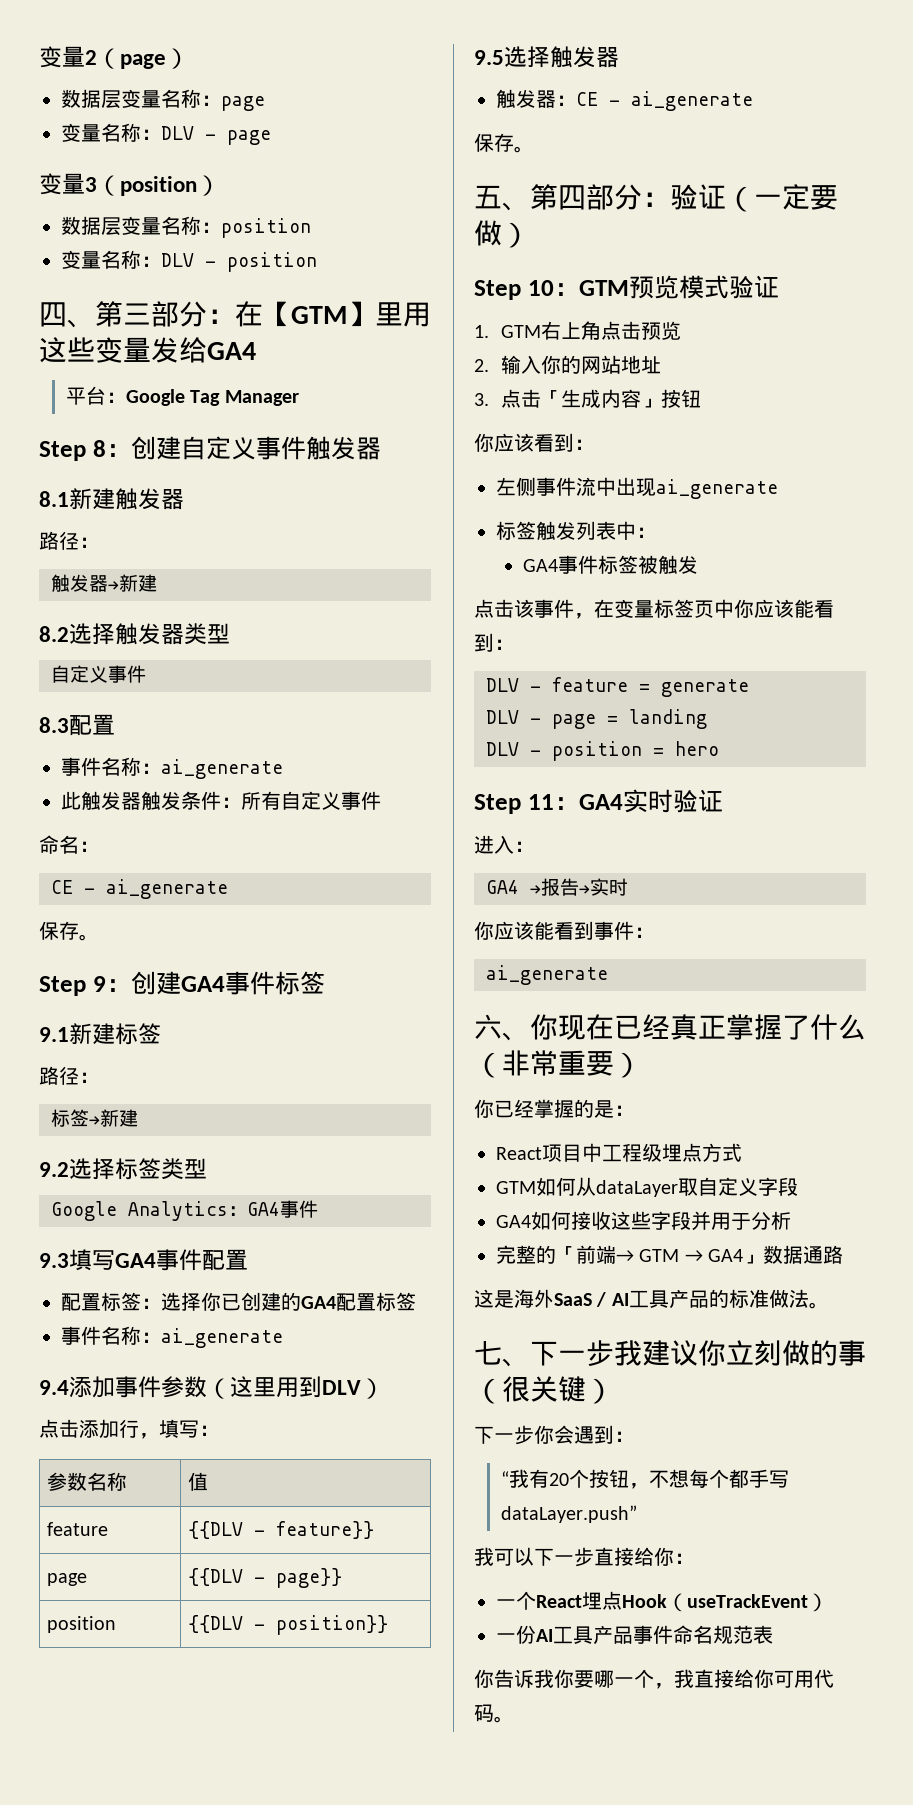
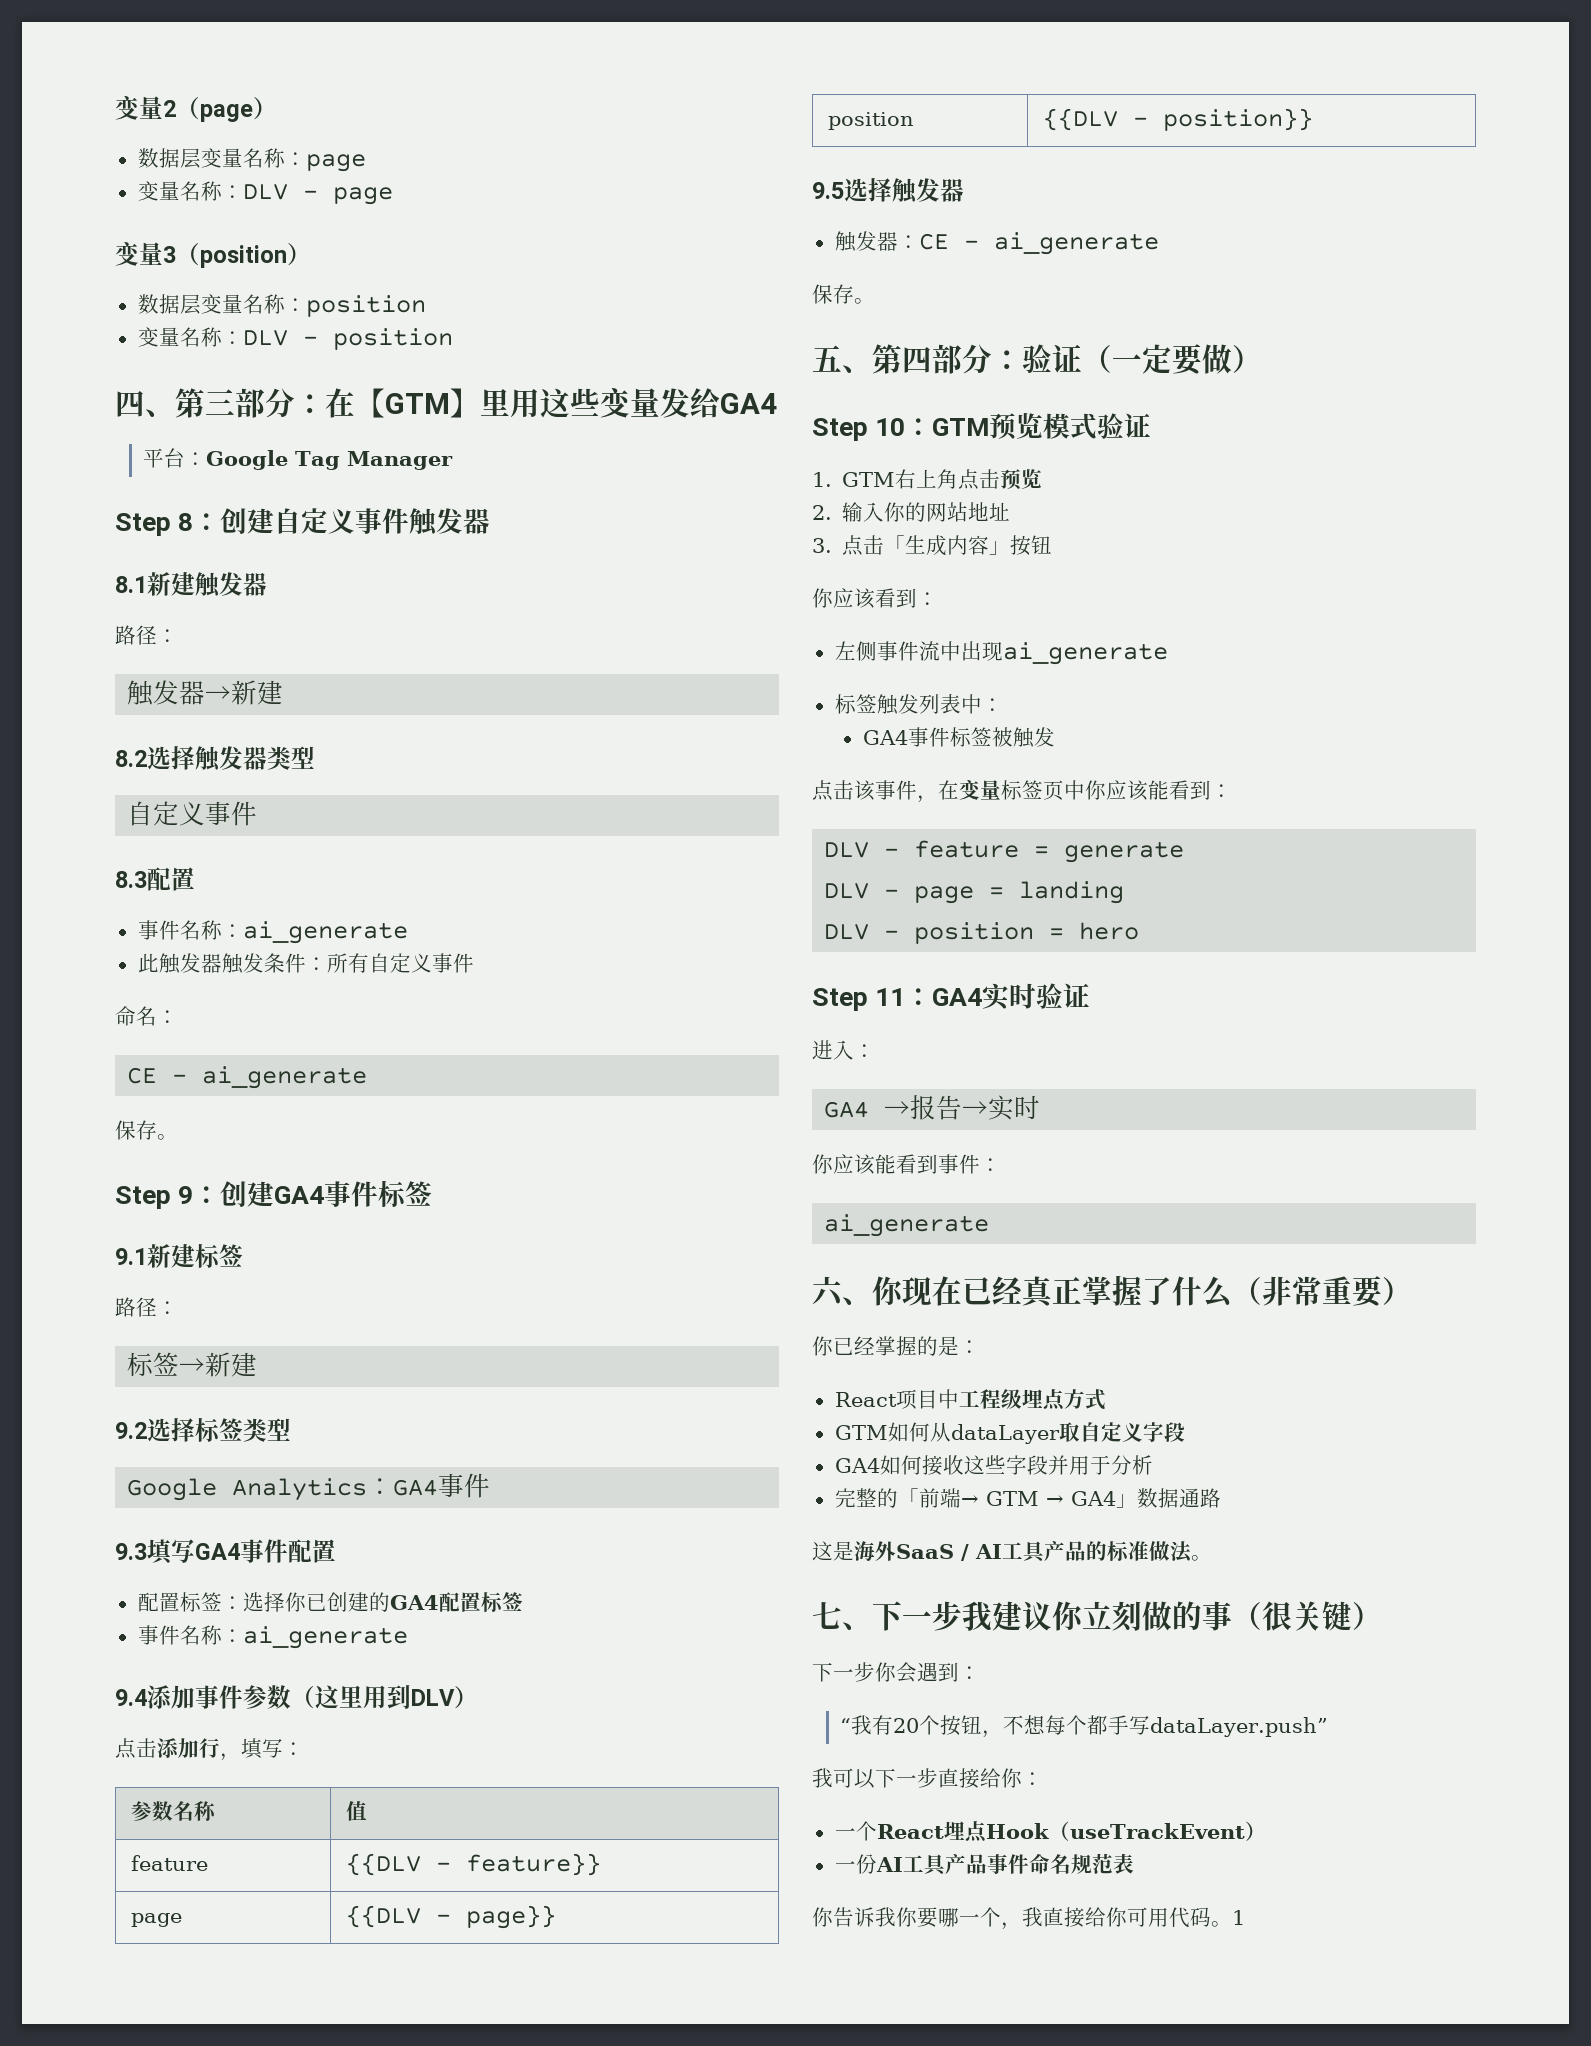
(514, 1719) none -> [1232,1910,1245,1925] 1

